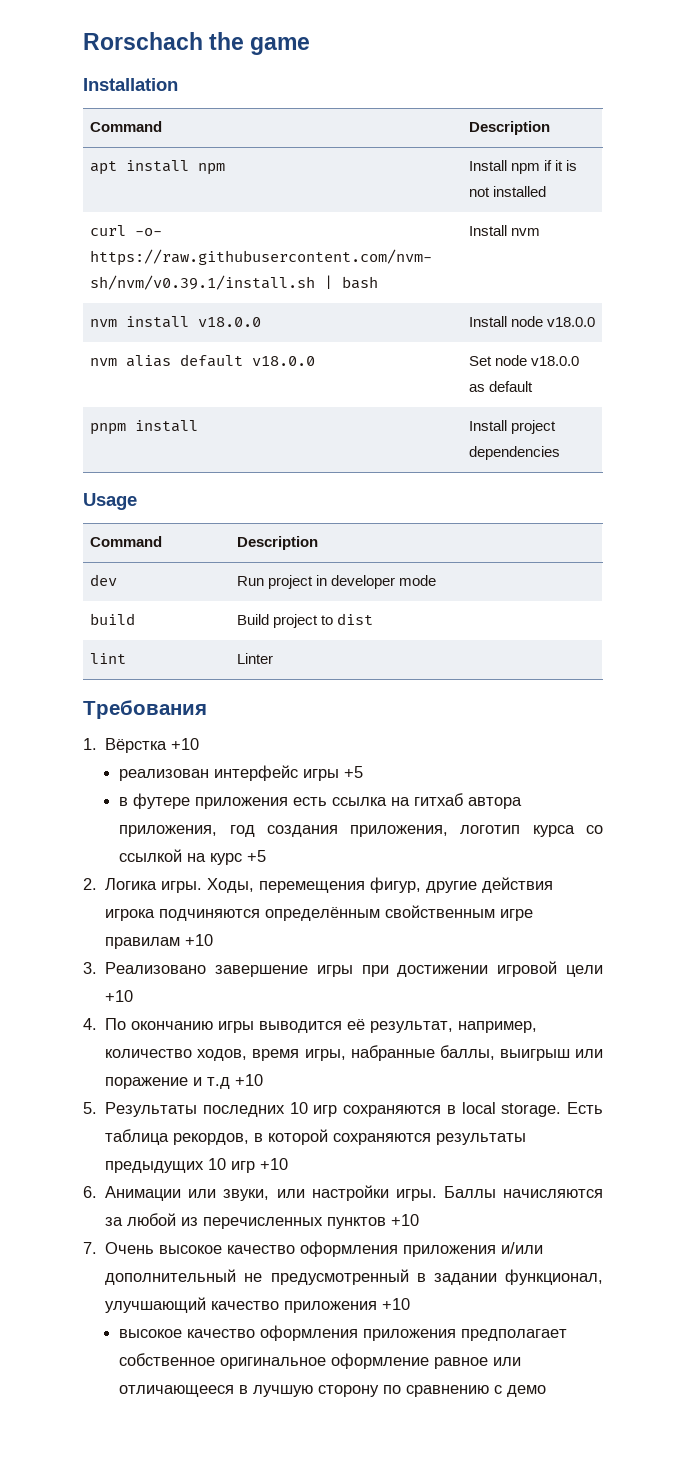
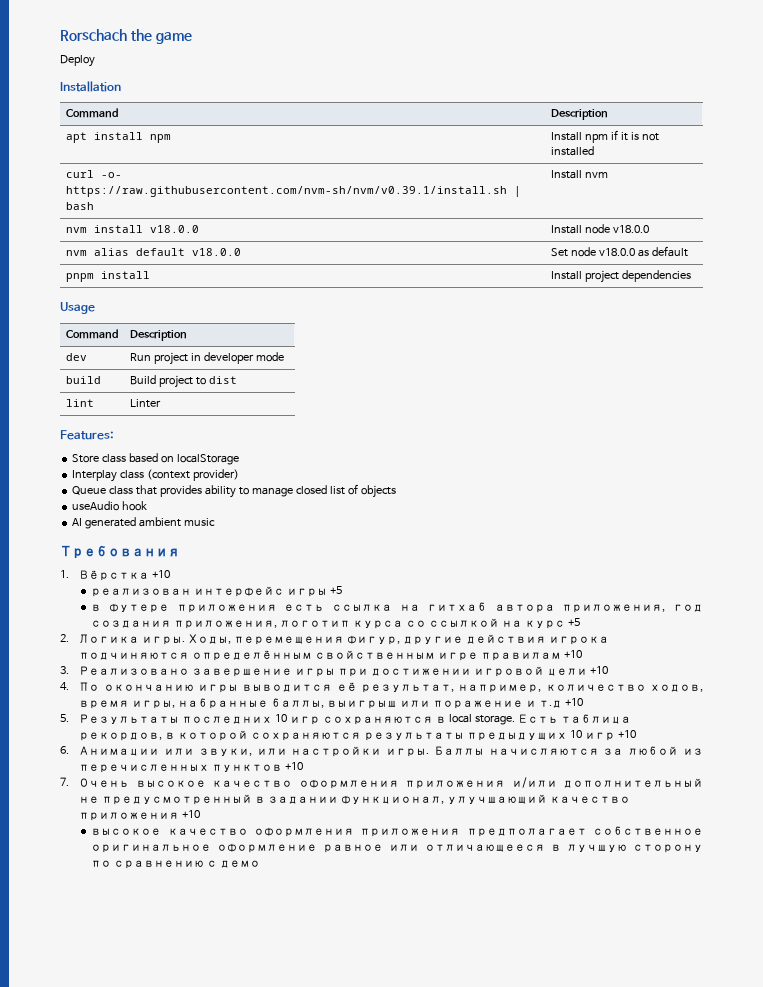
(311, 46) none -> [60,55,95,67] // Deploy
(273, 658) none -> [60,430,114,440] [72,453,239,465] [72,469,240,482] [72,484,396,498] [72,501,148,511] [72,517,216,529] // Features: // Store class based on localStorage // Interplay class (context provider) // Queue class that provides ability to manage closed list of objects // useAudio hook // AI generated ambient music

